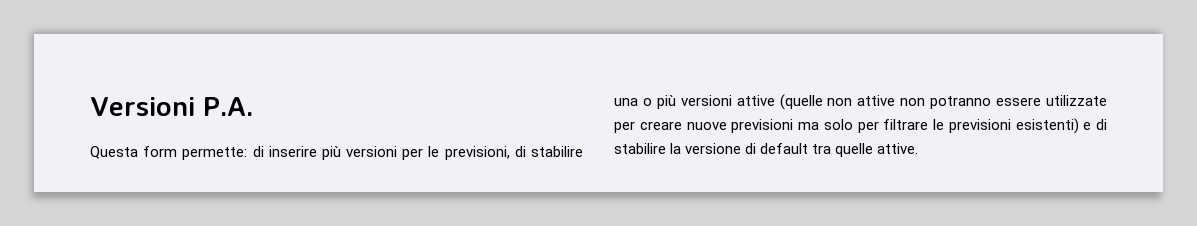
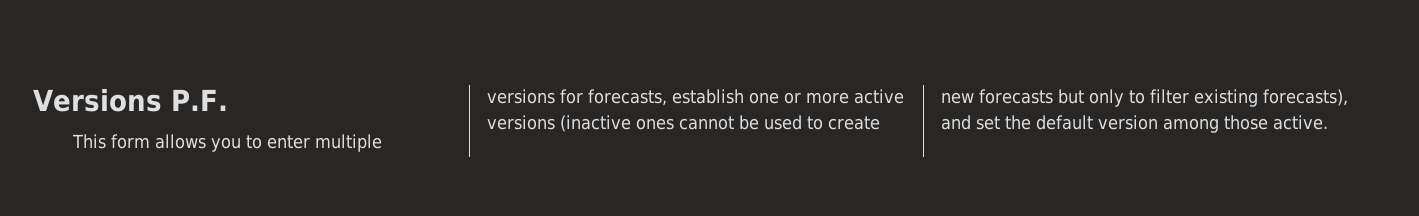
[90,97,253,116] [90,146,583,160] [614,94,1107,110] [614,118,1107,134] [614,143,919,157] Versioni P.A. // Questa form permette: di inserire più versioni per le previsioni, di stabilire una o più versioni attive (quelle non attive non potranno essere utilizzate per creare nuove previsioni ma solo per filtrare le previsioni esistenti) e di stabilire la versione di default tra quelle attive. -> [33,88,228,112] [72,134,383,152] [487,89,904,106] [487,115,880,132] [941,89,1348,107] [941,115,1328,133] Versions P.F. // This form allows you to enter multiple versions for forecasts, establish one or more active versions (inactive ones cannot be used to create new forecasts but only to filter existing forecasts), and set the default version among those active.

